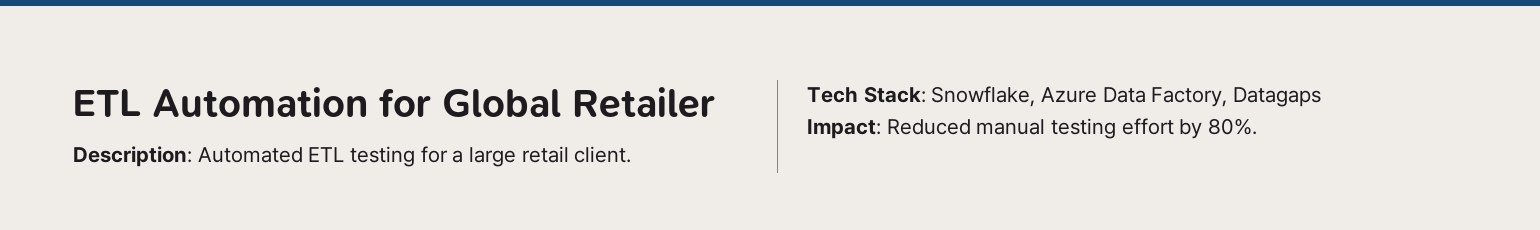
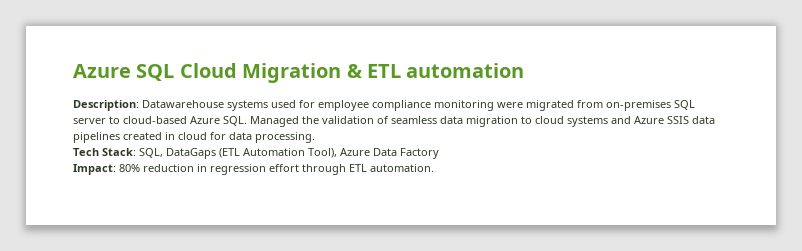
[73,87,715,118] [73,146,632,167] [807,86,1322,107] [807,118,1258,139] ETL Automation for Global Retailer // Description: Automated ETL testing for a large retail client. // Tech Stack: Snowflake, Azure Data Factory, Datagaps // Impact: Reduced manual testing effort by 80%. -> [73,63,525,83] [73,100,695,111] [73,116,715,127] [73,132,315,143] [73,148,439,159] [73,164,434,175] Azure SQL Cloud Migration & ETL automation // Description: Datawarehouse systems used for employee compliance monitoring were migrated from on-premises SQL server to cloud-based Azure SQL. Managed the validation of seamless data migration to cloud systems and Azure SSIS data pipelines created in cloud for data processing. // Tech Stack: SQL, DataGaps (ETL Automation Tool), Azure Data Factory // Impact: 80% reduction in regression effort through ETL automation.

